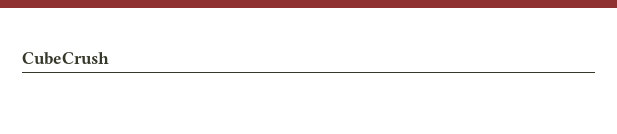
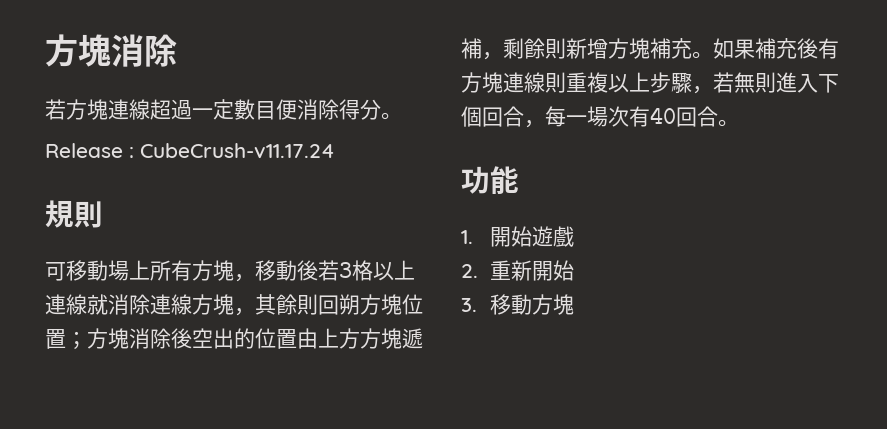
[22,52,109,65] CubeCrush -> [45,34,177,67] [45,99,402,120] [45,143,335,159] [45,200,103,228] [45,260,415,282] [45,294,423,316] [45,328,423,350] [461,38,839,60] [461,72,839,94] [461,106,739,128] [461,166,519,194] [461,226,574,247] [461,260,574,281] [461,294,574,315] 方塊消除 // 若方塊連線超過一定數目便消除得分。 // Release : CubeCrush-v11.17.24 // 規則 // 可移動場上所有方塊，移動後若3格以上連線就消除連線方塊，其餘則回朔方塊位置；方塊消除後空出的位置由上方方塊遞補，剩餘則新增方塊補充。如果補充後有方塊連線則重複以上步驟，若無則進入下個回合，每一場次有40回合。 // 功能 // 1.開始遊戲 // 2.重新開始 // 3.移動方塊

